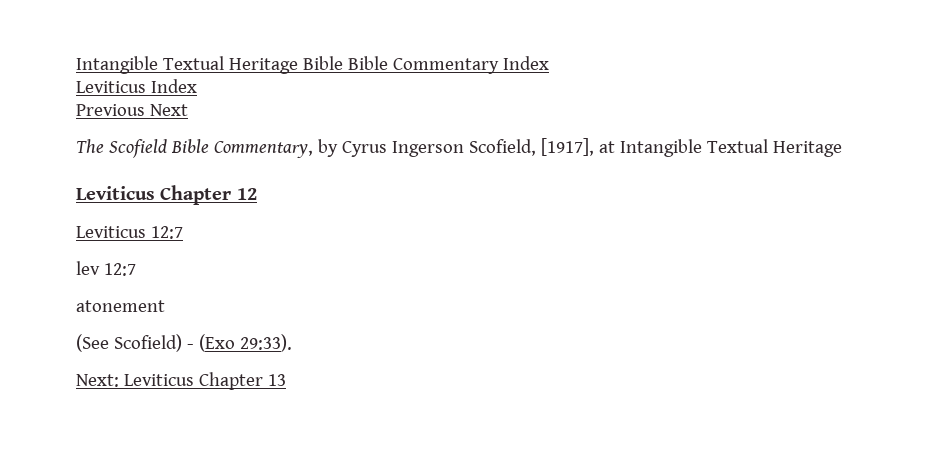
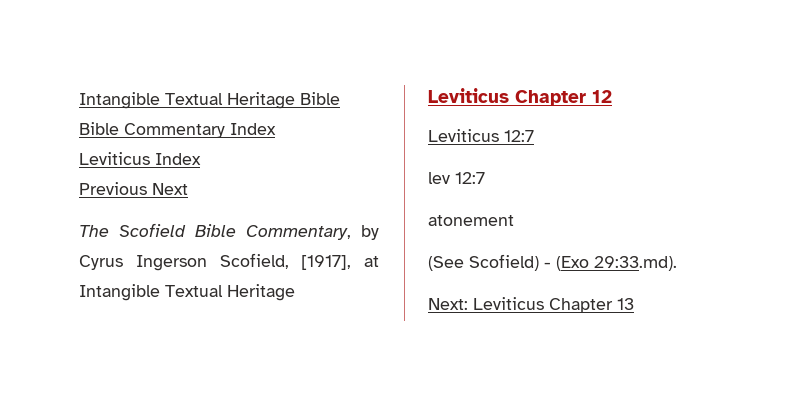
[239,334,292,352] 29:33). -> [594,256,677,271] 29:33.md).

